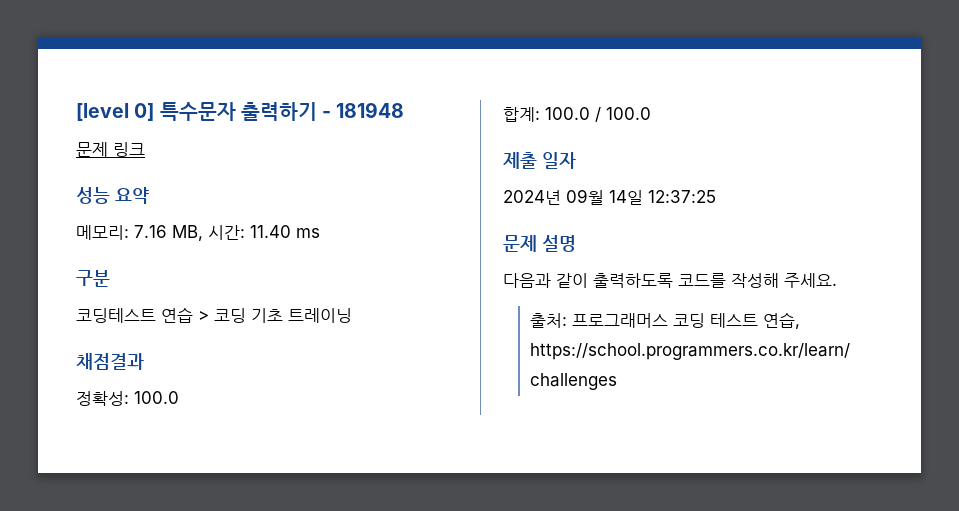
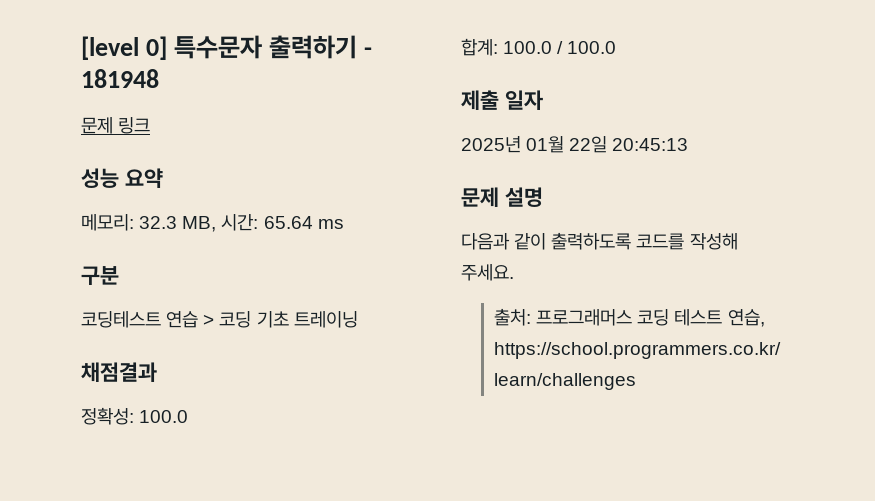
[134,225,167,238] 7.16 -> [139,216,178,229] 32.3
[250,225,291,238] 11.40 -> [263,216,313,229] 65.64
[503,189,716,205] 2024년 09월 14일 12:37:25 -> [461,136,689,153] 2025년 01월 22일 20:45:13

